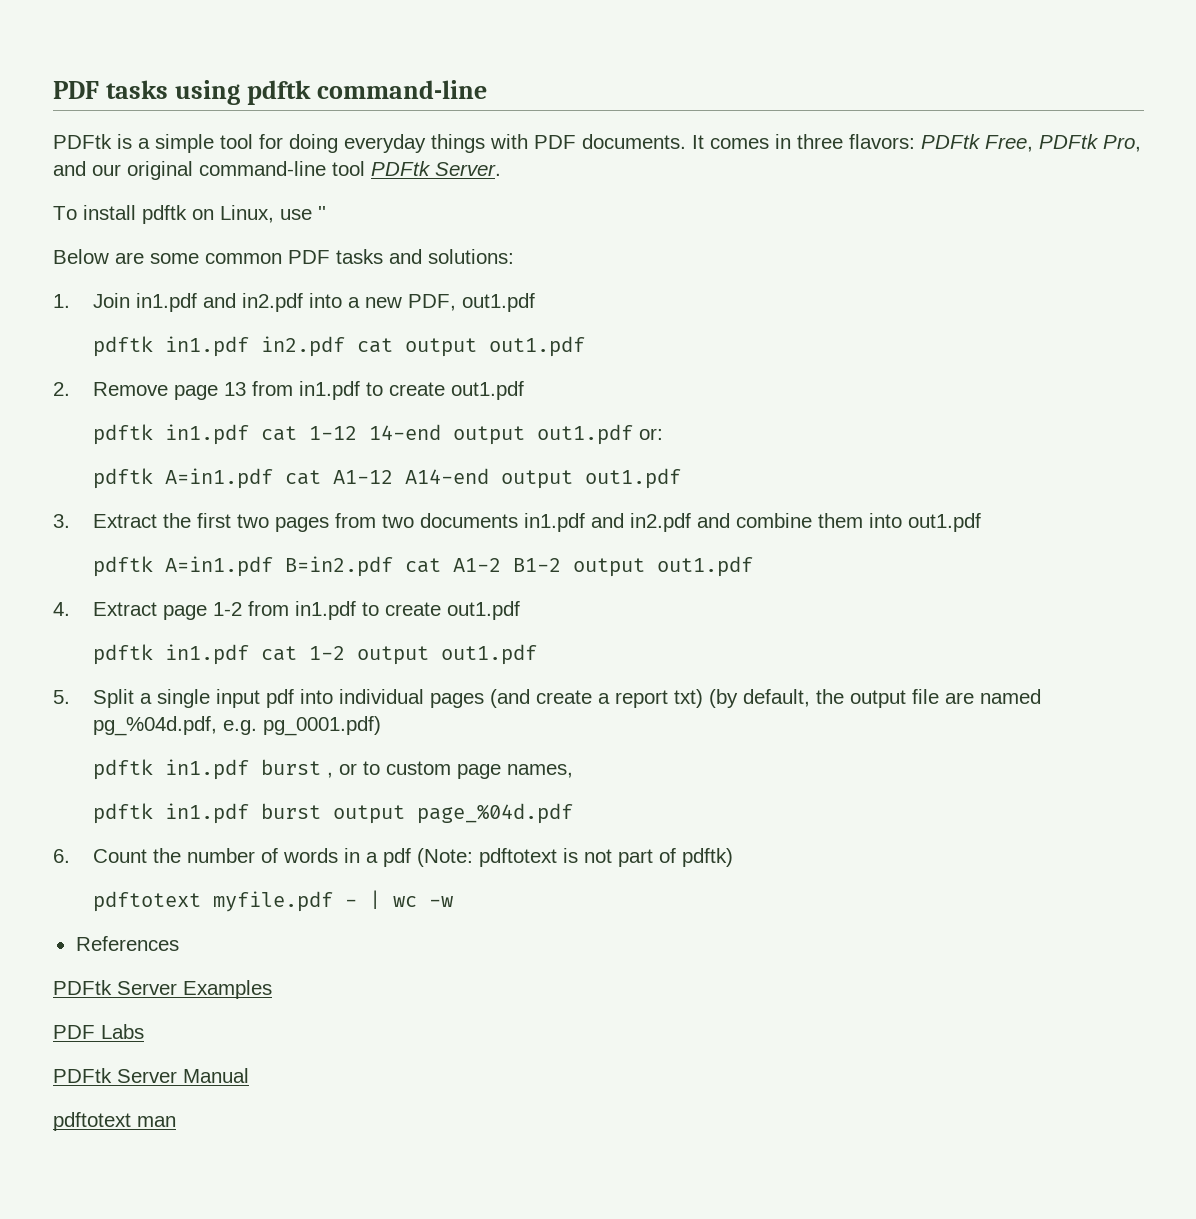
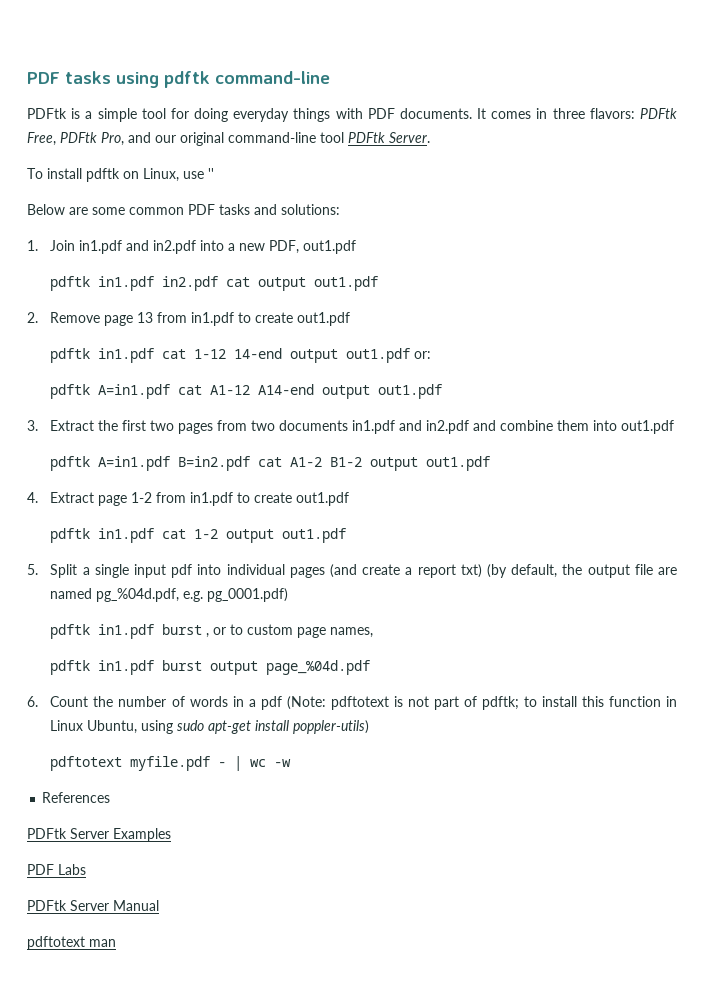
[682,848,734,867] pdftk) -> [481,696,677,710] [50,720,370,734] pdftk; to install this function in Linux Ubuntu, using sudo apt-get install poppler-utils)

